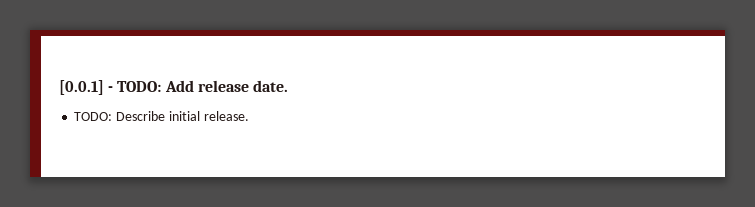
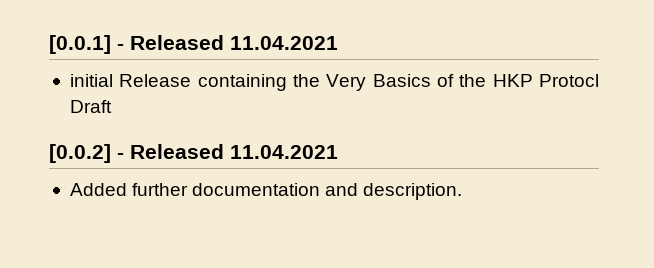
[117,80,288,92] [74,111,249,121] TODO: Add release date. // TODO: Describe initial release. -> [130,35,338,50] [69,74,599,91] [69,100,112,113] [49,144,338,163] [69,183,463,200] Released 11.04.2021 // initial Release containing the Very Basics of the HKP Protocl Draft // [0.0.2] - Released 11.04.2021 // Added further documentation and description.

